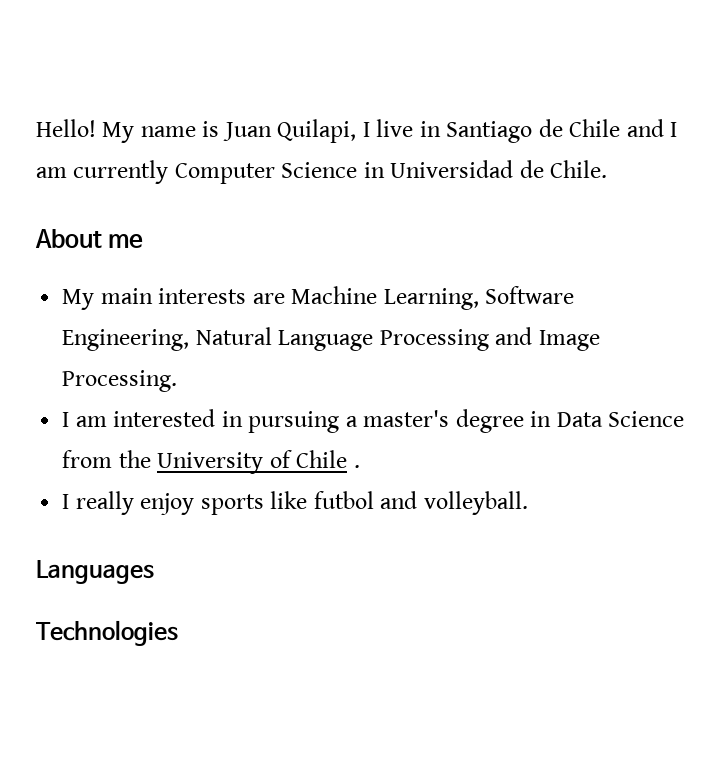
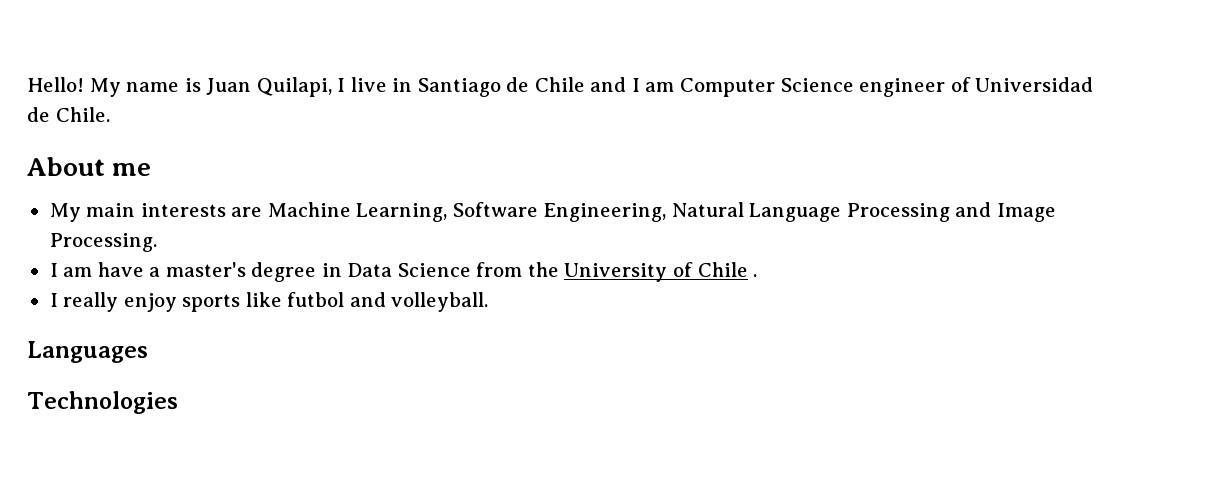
[73,160,169,184] currently -> (675, 87) none
[363,162,385,178] in -> [859,77,971,97] engineer of
[113,409,340,433] interested in pursuing -> [97,262,144,277] have

